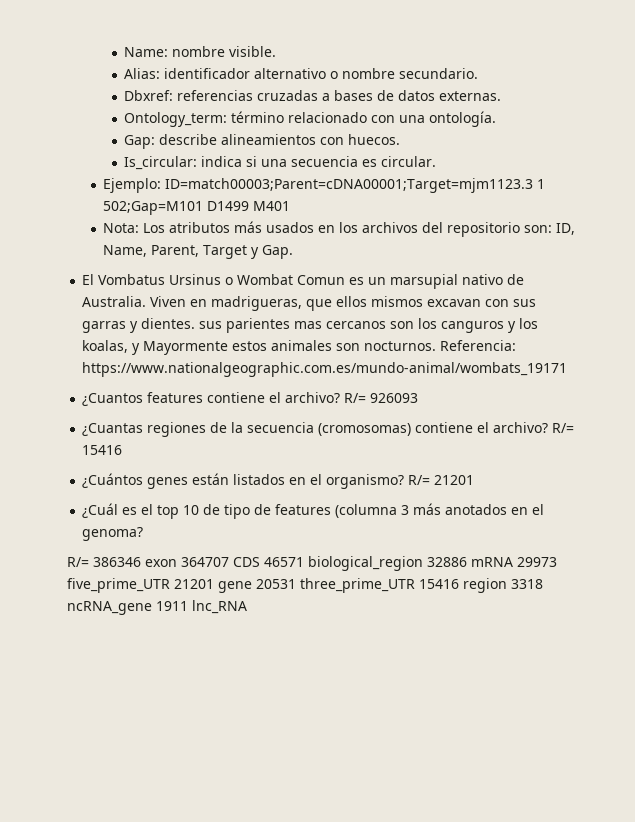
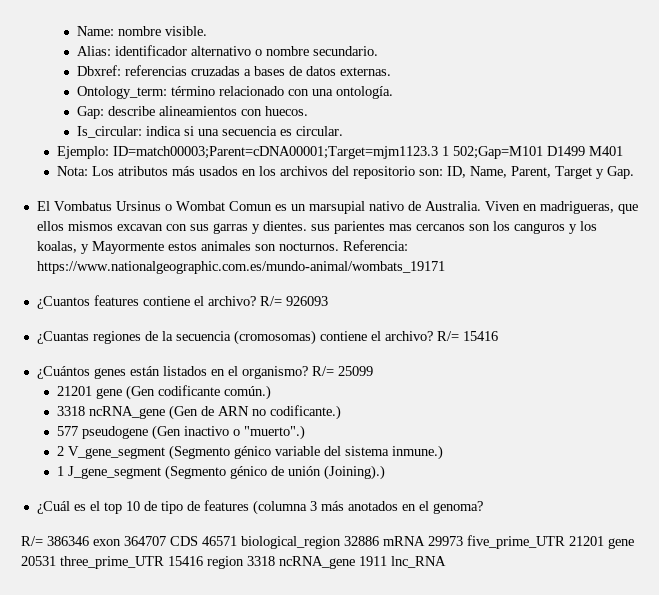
[434,475,475,485] 21201 -> [337,366,373,376] [56,385,271,400] [56,405,341,420] [56,425,305,440] [56,445,443,460] [56,465,385,480] 25099 // 21201 gene (Gen codificante común.) // 3318 ncRNA_gene (Gen de ARN no codificante.) // 577 pseudogene (Gen inactivo o "muerto".) // 2 V_gene_segment (Segmento génico variable del sistema inmune.) // 1 J_gene_segment (Segmento génico de unión (Joining).)

